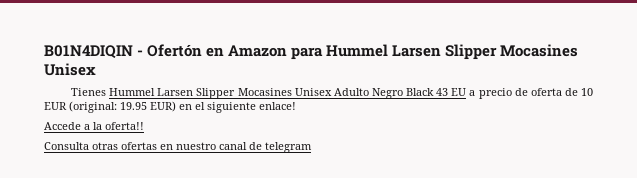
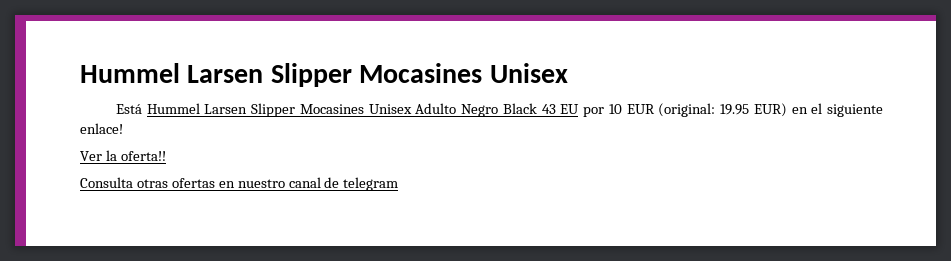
[44,44,324,60] B01N4DIQIN - Ofertón en Amazon para -> (80, 73) none
[70,88,106,96] Tienes -> [115,104,142,114] Está
[469,88,578,99] a precio de oferta de -> [583,107,605,117] por
[44,122,90,130] Accede a -> [80,151,102,161] Ver

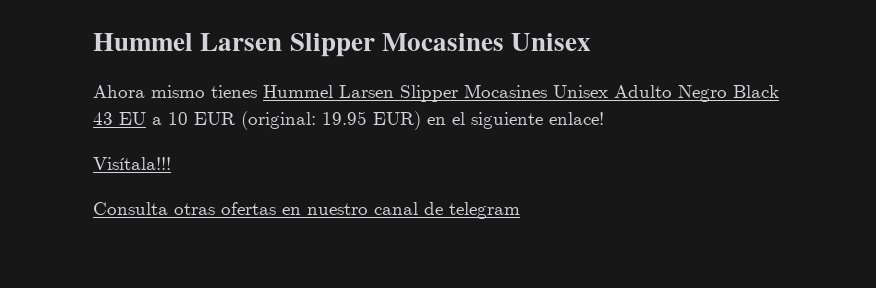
[115,104,142,114] Está -> [93,85,257,98] Ahora mismo tienes
[583,107,605,117] por -> [152,117,162,125] a
[80,150,166,161] Ver la oferta!! -> [93,157,171,170] Visítala!!!

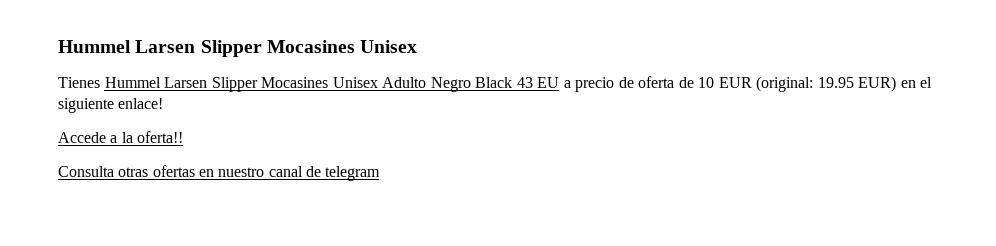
[93,85,257,98] Ahora mismo tienes -> [58,77,100,88] Tienes
(162, 121) none -> [575,76,694,92] precio de oferta de
[93,157,171,170] Visítala!!! -> [58,131,183,143] Accede a la oferta!!

